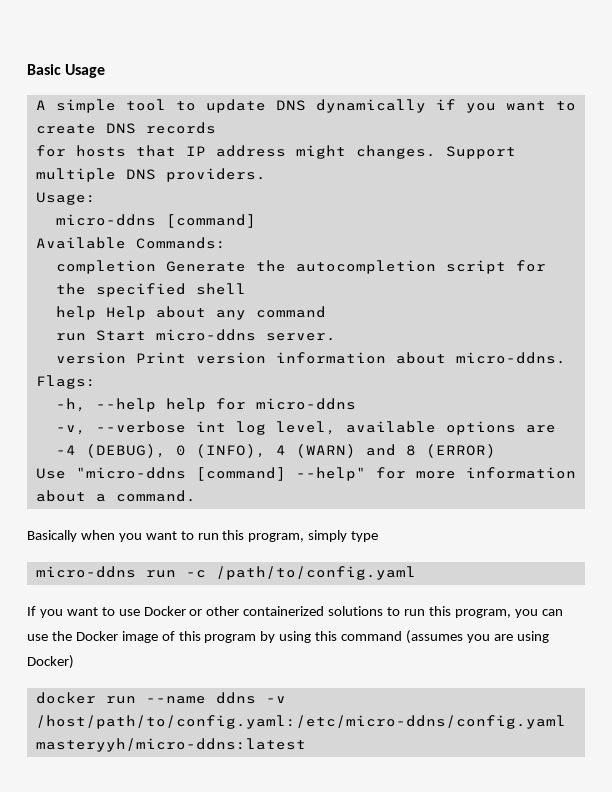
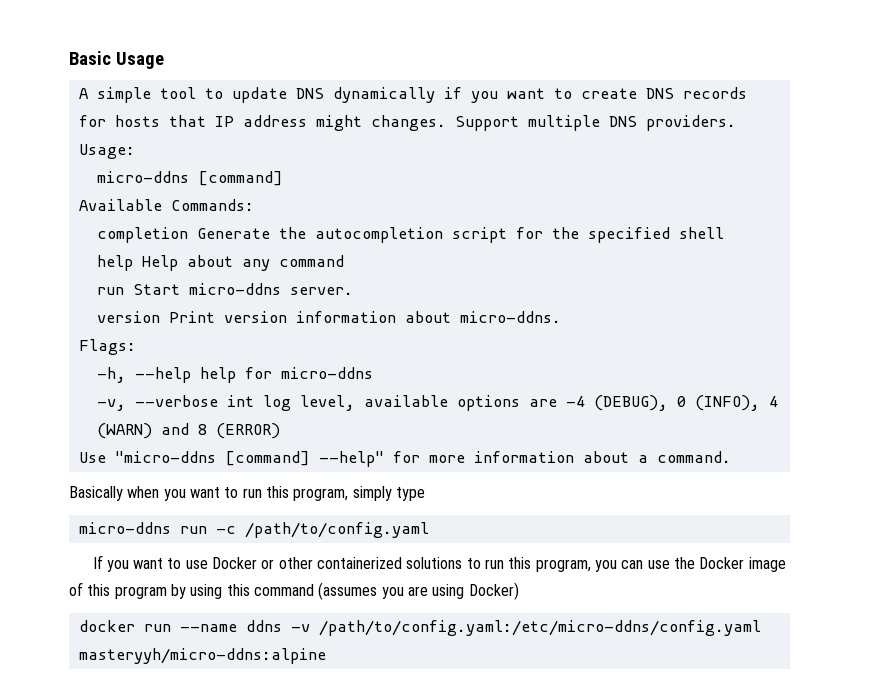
[35,715,566,729] [35,738,306,752] /host/path/to/config.yaml:/etc/micro-ddns/config.yaml masteryyh/micro-ddns:latest -> [318,620,761,636] [78,648,326,664] /path/to/config.yaml:/etc/micro-ddns/config.yaml masteryyh/micro-ddns:alpine

